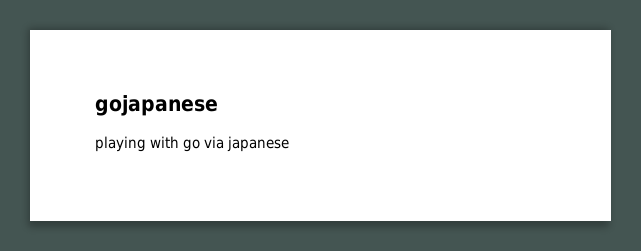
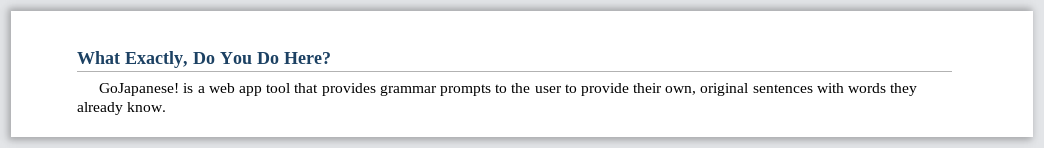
[95,95,218,116] [95,136,290,152] gojapanese // playing with go via japanese -> [77,51,331,68] [99,83,918,96] [77,102,167,115] What Exactly, Do You Do Here? // GoJapanese! is a web app tool that provides grammar prompts to the user to provide their own, original sentences with words they already know.

